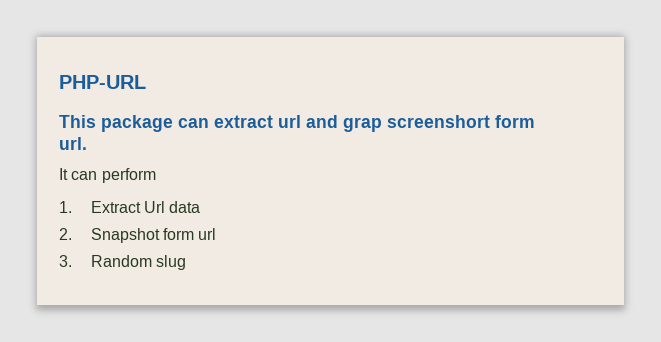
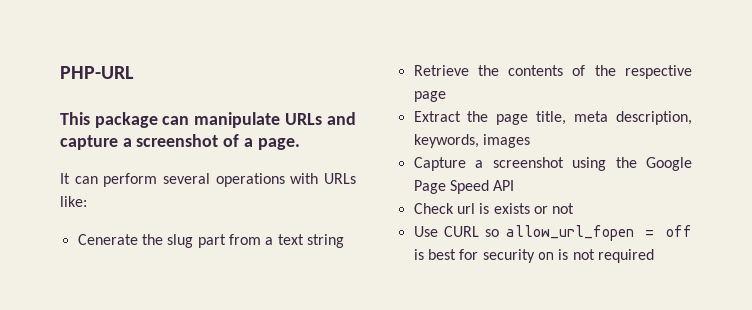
[214,115,535,132] [59,137,87,150] [59,168,156,183] [59,201,201,213] [59,228,217,243] [59,255,186,270] extract url and grap screenshort form url. // It can perform // 1. Extract Url data // 2. Snapshot form url // 3. Random slug -> [194,112,356,128] [60,134,300,150] [60,173,356,187] [60,196,87,207] [77,234,344,248] [413,65,692,79] [413,91,446,102] [413,111,692,125] [413,134,530,148] [413,157,692,171] [413,180,515,194] [413,203,575,214] [413,225,692,241] [413,249,654,263] manipulate URLs and capture a screenshot of a page. // It can perform several operations with URLs like: // Cenerate the slug part from a text string // Retrieve the contents of the respective page // Extract the page title, meta description, keywords, images // Capture a screenshot using the Google Page Speed API // Check url is exists or not // Use CURL so allow_url_fopen = off is best for security on is not required

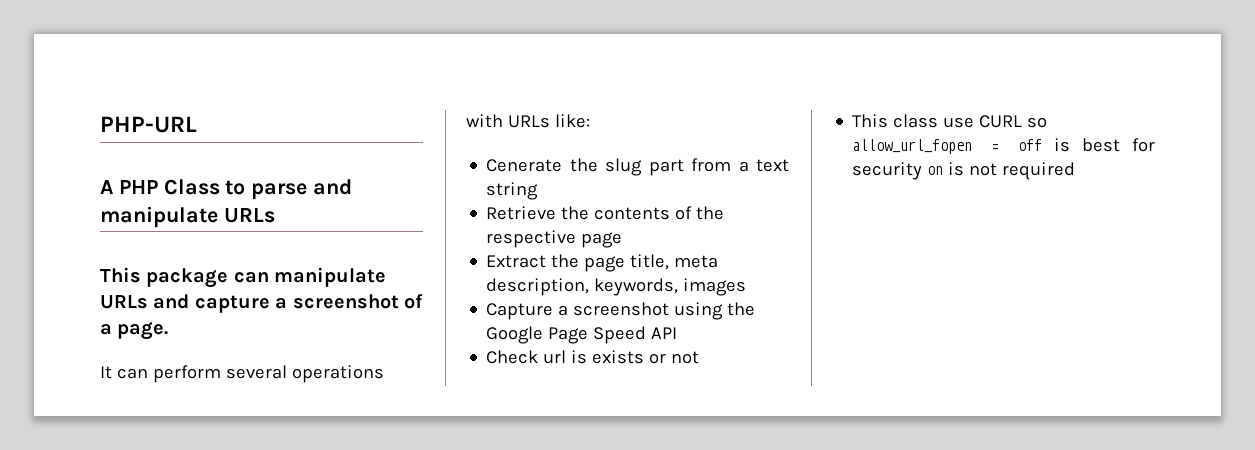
(134, 72) none -> [100,179,353,200] [100,206,275,228] // A PHP Class to parse and manipulate URLs
[413,226,438,237] Use -> [852,114,975,128] This class use

